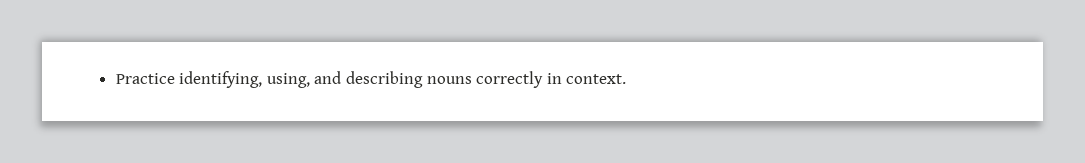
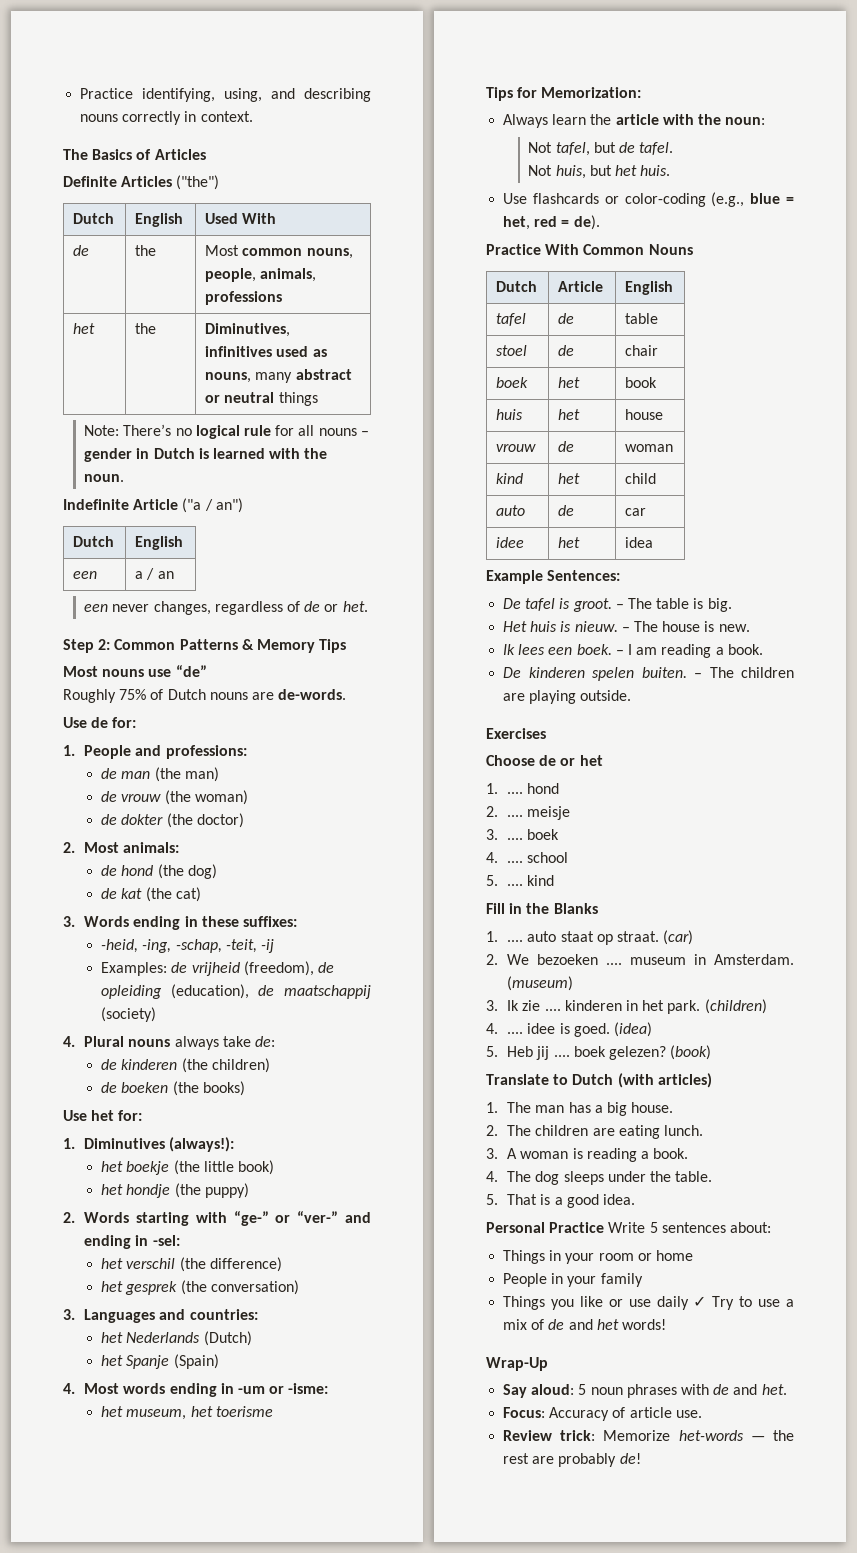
(627, 79) none -> [63,149,206,160] [63,175,220,190] [73,213,115,224] [135,213,184,227] [205,213,277,224] [73,245,90,256] [135,245,157,256] [205,245,353,259] [205,268,317,282] [205,291,283,305] [73,323,96,334] [135,323,157,334] [205,323,291,337] [205,346,327,357] [205,369,352,383] [205,392,318,406] [84,424,369,439] [84,448,328,462] [84,474,125,482] [63,498,243,513] [73,536,115,547] [135,536,184,550] [73,571,98,579] [135,568,174,580] [84,601,368,615] [63,639,347,653] [63,665,207,677] [63,689,347,703] [63,717,137,728] [63,745,247,759] [101,767,219,782] [101,790,248,805] [101,813,244,828] [63,842,180,853] [101,864,217,879] [101,887,201,902] [63,916,297,930] [101,939,275,953] [101,961,335,976] [101,984,371,999] [101,1007,157,1022] [63,1036,275,1050] [101,1058,270,1073] [101,1081,245,1096] [63,1110,143,1121] [63,1137,235,1152] [101,1160,275,1175] [101,1183,249,1198] [63,1211,371,1226] [84,1235,180,1249] [101,1257,282,1272] [101,1280,299,1295] [63,1309,258,1323] [101,1331,252,1346] [101,1354,219,1369] [63,1383,329,1397] [101,1406,273,1420] [486,87,642,101] [503,114,766,128] [528,142,674,156] [528,165,671,179] [503,192,794,207] [503,215,600,230] [486,244,693,255] [496,281,538,292] [558,281,604,292] [625,281,674,295] [496,313,527,326] [558,313,575,324] [625,313,659,324] [496,345,528,356] [558,345,575,356] [625,345,659,356] [496,377,529,388] [558,377,581,388] [625,377,658,388] [496,409,524,420] [558,409,581,420] [625,409,664,420] [496,444,537,452] [558,441,575,452] [625,444,674,452] [496,473,524,484] [558,473,581,484] [625,473,657,484] [496,505,526,516] [558,505,575,516] [625,508,647,516] [496,537,525,548] [558,537,581,548] [625,537,654,548] [486,570,621,584] [503,598,732,612] [503,621,750,632] [503,644,763,658] [503,667,794,681] [503,690,632,704] [486,728,546,739] [486,755,603,766] [486,783,560,794] [486,806,571,820] [486,829,560,840] [486,852,569,863] [486,875,555,886] [486,903,598,914] [486,930,694,945] [486,954,794,965] [507,976,574,991] [486,999,767,1014] [486,1022,652,1037] [486,1045,712,1060] [486,1073,712,1088] [486,1102,674,1116] [486,1125,703,1139] [486,1148,689,1162] [486,1171,713,1185] [486,1194,635,1208] [486,1222,771,1233] [503,1250,693,1264] [503,1273,643,1287] [503,1296,794,1310] [503,1319,666,1330] [486,1357,548,1371] [503,1384,787,1398] [503,1407,702,1421] [503,1430,794,1441] [503,1453,641,1467] // The Basics of Articles // Definite Articles ("the") // Dutch | English | Used With // de | the | Most common nouns, people, animals, professions // het | the | Diminutives, infinitives used as nouns, many abstract or neutral things // Note: There’s no logical rule for all nouns – gender in Dutch is learned with the noun. // Indefinite Article ("a / an") // Dutch | English // een | a / an // een never changes, regardless of de or het. // Step 2: Common Patterns & Memory Tips // Most nouns use “de” // Roughly 75% of Dutch nouns are de-words. // Use de for: // 1. People and professions: // de man (the man) // de vrouw (the woman) // de dokter (the doctor) // 2. Most animals: // de hond (the dog) // de kat (the cat) // 3. Words ending in these suffixes: // -heid, -ing, -schap, -teit, -ij // Examples: de vrijheid (freedom), de opleiding (education), de maatschappij (society) // 4. Plural nouns always take de: // de kinderen (the children) // de boeken (the books) // Use het for: // 1. Diminutives (always!): // het boekje (the little book) // het hondje (the puppy) // 2. Words starting with “ge-” or “ver-” and ending in -sel: // het verschil (the difference) // het gesprek (the conversation) // 3. Languages and countries: // het Nederlands (Dutch) // het Spanje (Spain) // 4. Most words ending in -um or -isme: // het museum, het toerisme // Tips for Memorization: // Always learn the article with the noun: // Not tafel, but de tafel. // Not huis, but het huis. // Use flashcards or color-coding (e.g., blue = het, red = de). // Practice With Common Nouns // Dutch | Article | English // tafel | de | table // stoel | de | chair // boek | het | book // huis | het | house // vrouw | de | woman // kind | het | child // auto | de | car // idee | het | idea // Example Sentences: // De tafel is groot. – The table is big. // Het huis is nieuw. – The house is new. // Ik lees een boek. – I am reading a book. // De kinderen spelen buiten. – The children are playing outside. // Exercises // Choose de or het // 1. .... hond // 2. .... meisje // 3. .... boek // 4. .... school // 5. .... kind // Fill in the Blanks // 1. .... auto staat op straat. (car) // 2. We bezoeken .... museum in Amsterdam. (museum) // 3. Ik zie .... kinderen in het park. (children) // 4. .... idee is goed. (idea) // 5. Heb jij .... boek gelezen? (book) // Translate to Dutch (with articles) // 1. The man has a big house. // 2. The children are eating lunch. // 3. A woman is reading a book. // 4. The dog sleeps under the table. // 5. That is a good idea. // Personal Practice Write 5 sentences about: // Things in your room or home // People in your family // Things you like or use daily ✓ Try to use a mix of de and het words! // Wrap-Up // Say aloud: 5 noun phrases with de and het. // Focus: Accuracy of article use. // Review trick: Memorize het-words — the rest are probably de!

